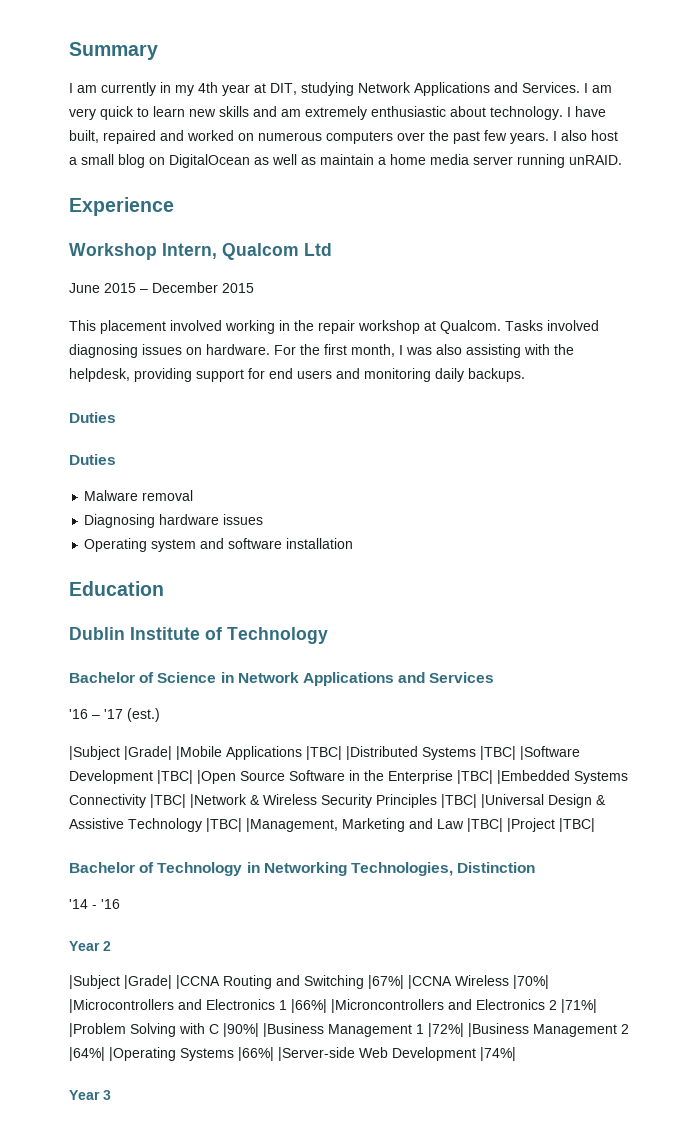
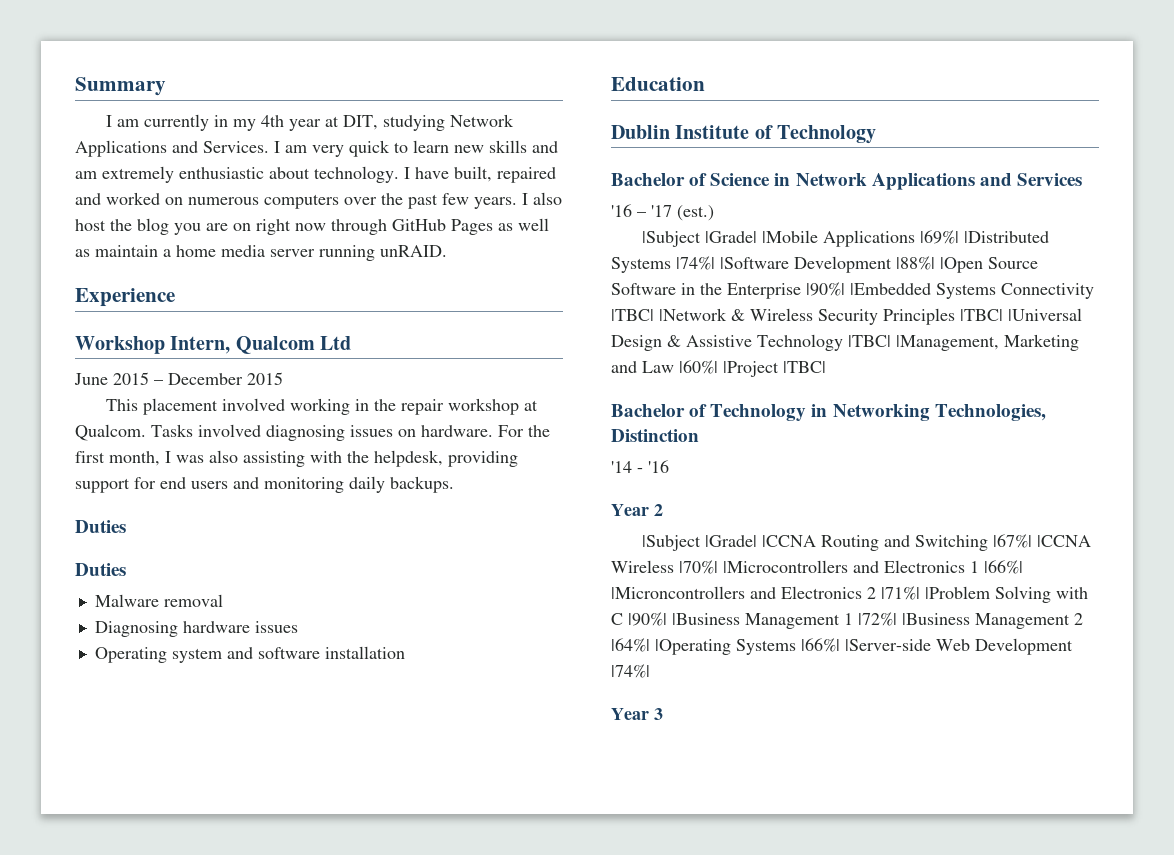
[69,154,250,168] a small blog on DigitalOcean -> [110,218,493,235] the blog you are on right now through GitHub Pages
[306,746,342,760] |TBC| -> [919,230,959,244] |69%|
[480,746,516,760] |TBC| -> [676,256,715,270] |74%|
[157,770,193,784] |TBC| -> [896,256,935,270] |88%|
[457,770,493,784] |TBC| -> [806,282,845,296] |90%|
[467,818,503,832] |TBC| -> [679,360,718,374] |60%|

